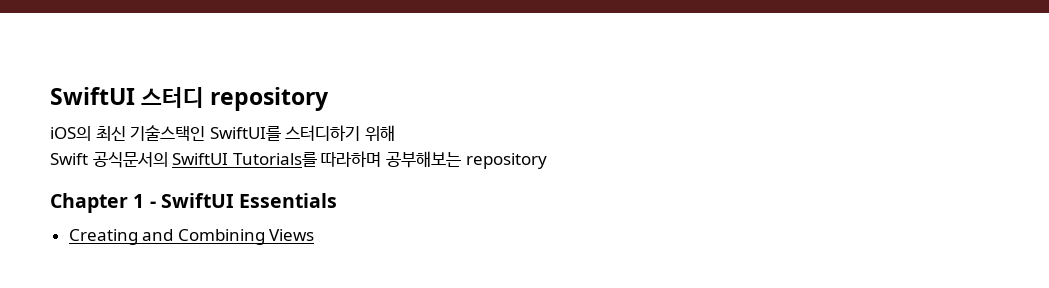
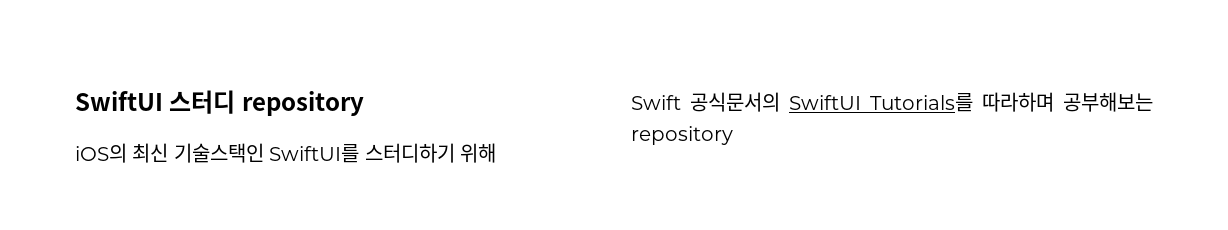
[50,193,338,213] [68,229,315,245] // Chapter 1 - SwiftUI Essentials // Creating and Combining Views -> (733, 135) none

